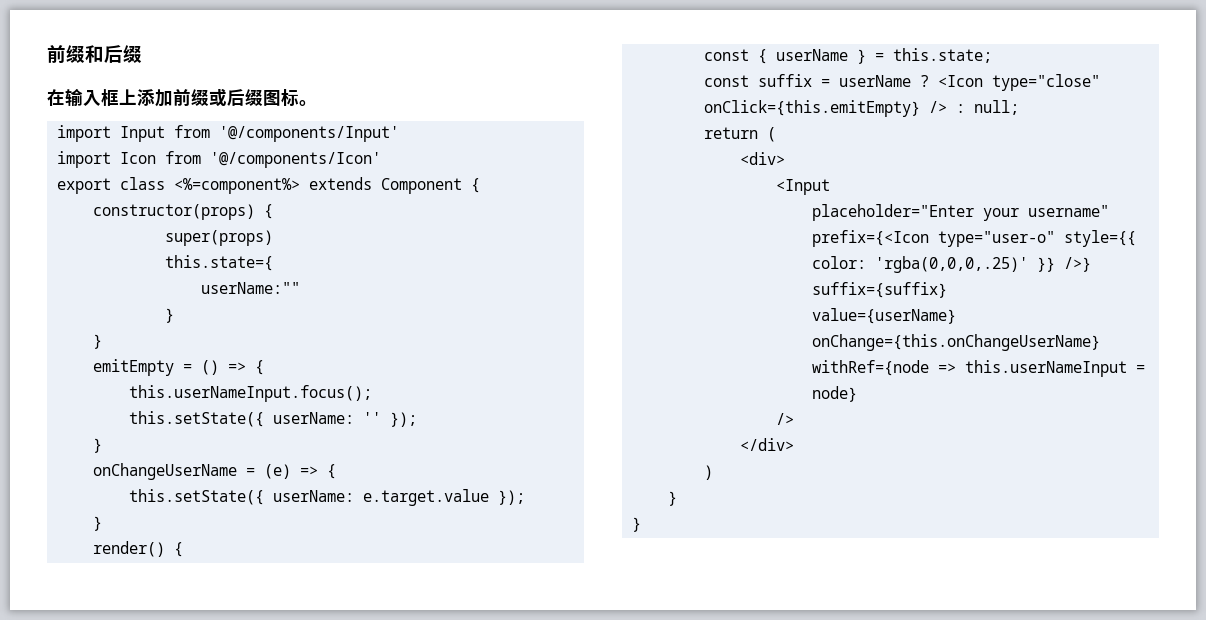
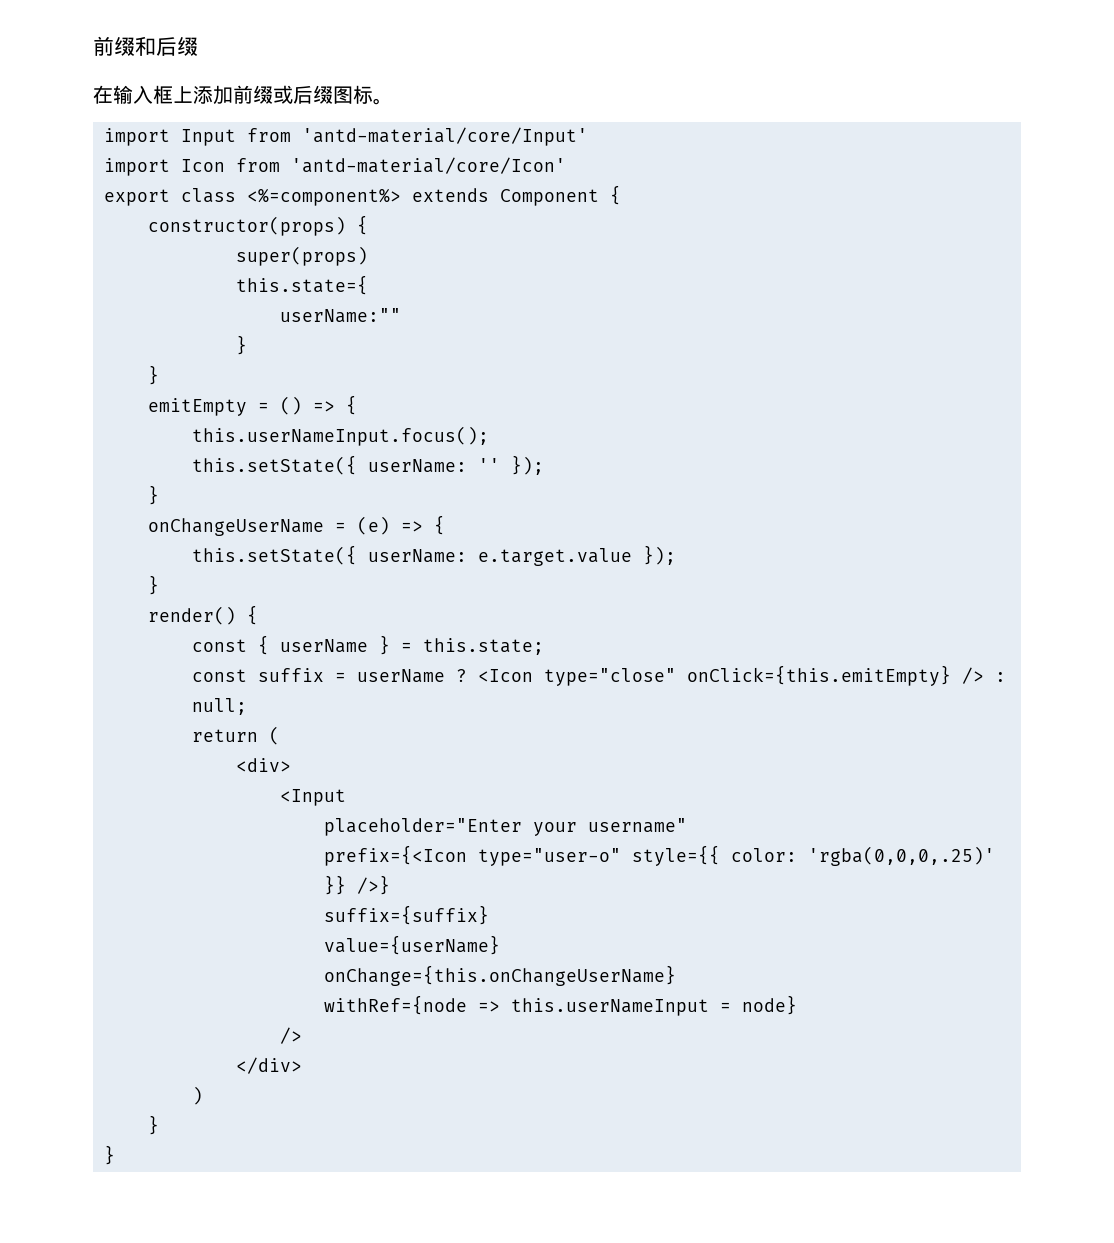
[218,126,399,142] '@/components/Input' -> [301,127,588,146] 'antd-material/core/Input'
[209,152,381,168] '@/components/Icon' -> [290,157,566,174] 'antd-material/core/Icon'

